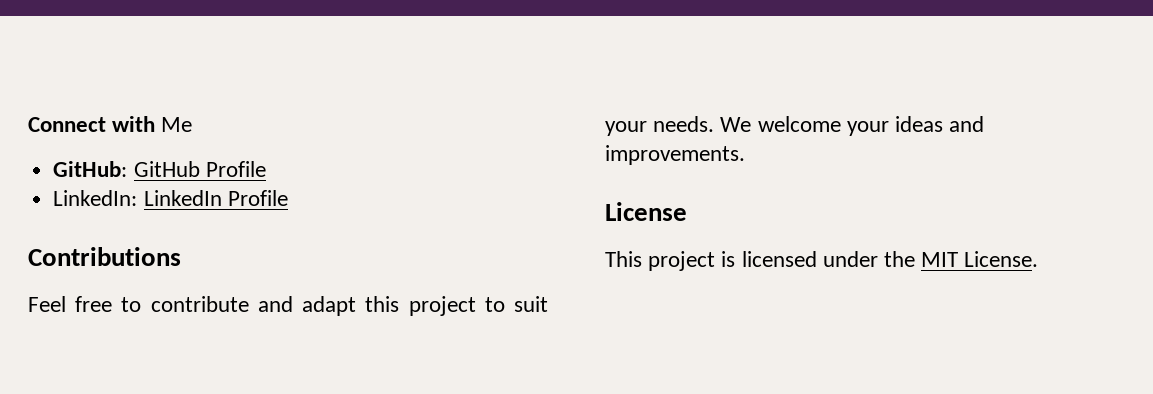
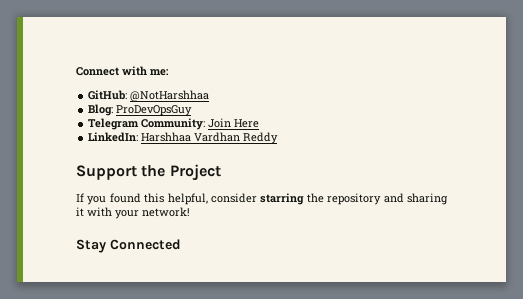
[161,117,193,132] Me -> [150,69,169,76] me:
[133,161,266,177] [53,190,288,206] [28,247,181,266] [28,296,548,316] [605,116,985,136] [605,145,745,165] [605,202,687,221] [605,251,1039,271] GitHub Profile // LinkedIn: LinkedIn Profile // Contributions // Feel free to contribute and adapt this project to suit your needs. We welcome your ideas and improvements. // License // This project is licensed under the MIT License. -> [130,90,210,102] [88,104,193,116] [88,118,260,130] [88,132,279,144] [76,164,221,181] [76,193,448,205] [76,207,190,219] [76,239,181,253] @NotHarshhaa // Blog: ProDevOpsGuy // Telegram Community: Join Here // LinkedIn: Harshhaa Vardhan Reddy // Support the Project // If you found this helpful, consider starring the repository and sharing it with your network! // Stay Connected

